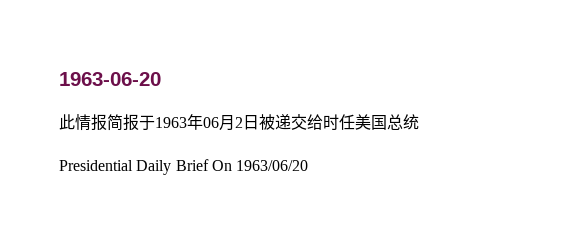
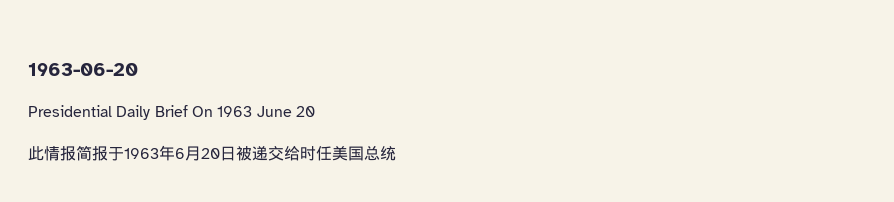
(161, 79) none -> [28,105,315,120] // Presidential Daily Brief On 1963 June 20
[203,115,243,131] 06月2 -> [175,146,220,161] 6月20
[59,159,309,175] // Presidential Daily Brief On 1963/06/20 -> (396, 153) none

